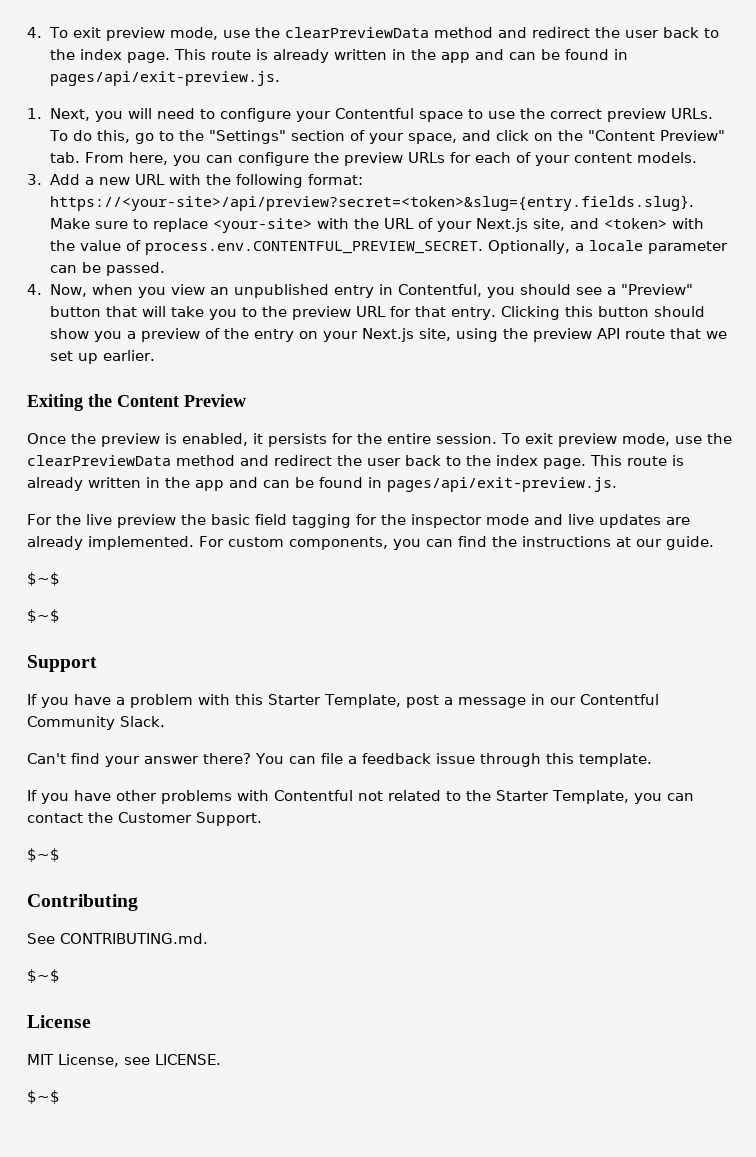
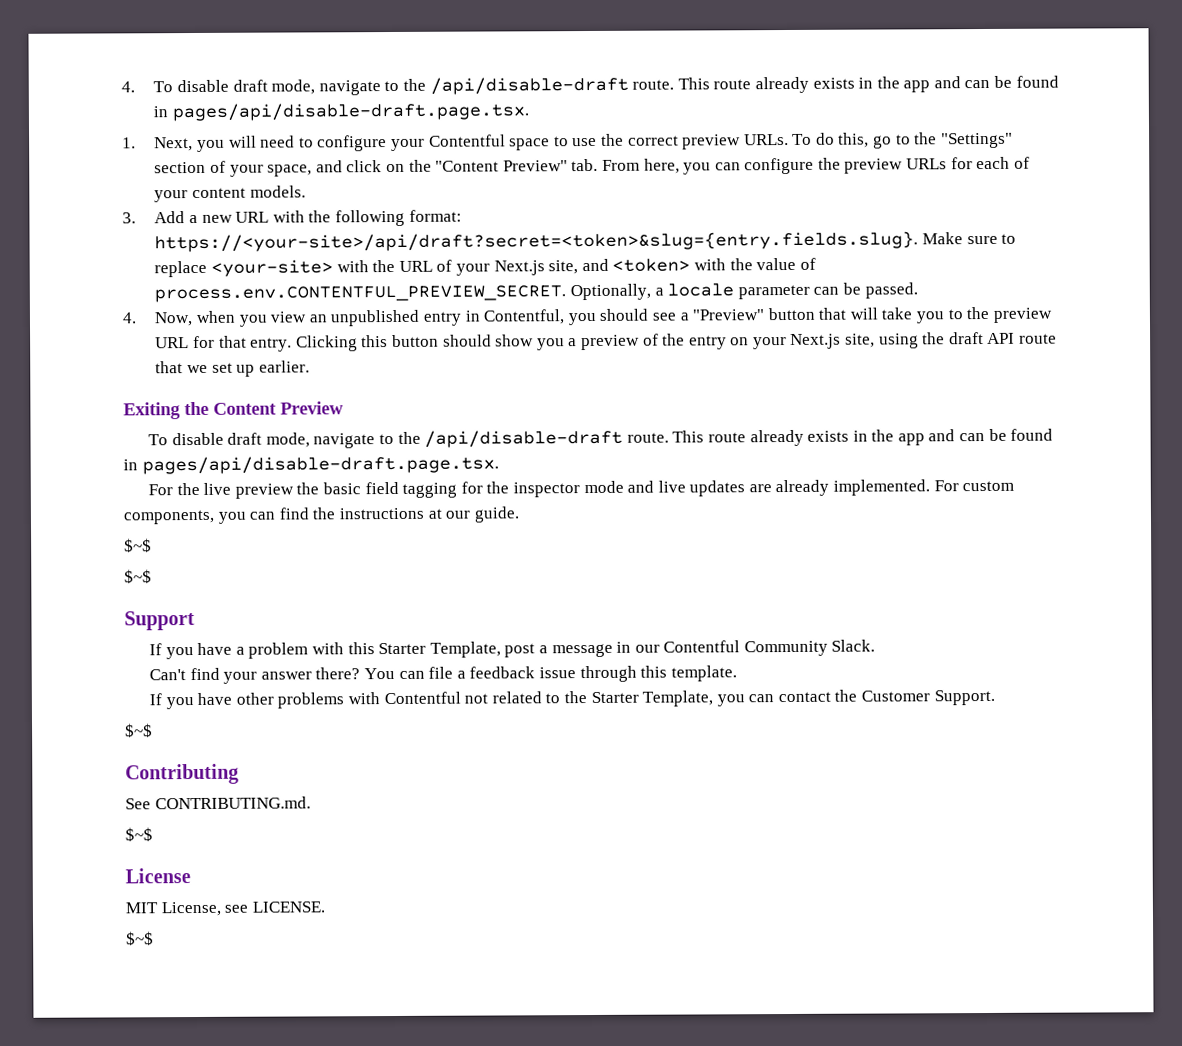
[73,27,720,41] [50,49,629,63] [50,71,281,86] exit preview mode, use the clearPreviewData method and redirect the user back to the index page. This route is already written in the app and can be found in pages/api/exit-preview.js. -> [177,75,1059,96] [153,102,530,122] disable draft mode, navigate to the /api/disable-draft route. This route already exists in the app and can be found in pages/api/disable-draft.page.tsx.
[50,195,695,211] https://<your-site>/api/preview?secret=<token>&slug={entry.fields.slug}. -> [154,231,919,253] https://<your-site>/api/draft?secret=<token>&slug={entry.fields.slug}.
[533,328,593,342] preview -> [948,332,984,345] draft
[27,433,732,447] [27,455,684,469] [27,477,617,492] Once the preview is enabled, it persists for the entire session. To exit preview mode, use the clearPreviewData method and redirect the user back to the index page. This route is already written in the app and can be found in pages/api/exit-preview.js. -> [148,428,1054,449] [123,455,499,475] To disable draft mode, navigate to the /api/disable-draft route. This route already exists in the app and can be found in pages/api/disable-draft.page.tsx.

